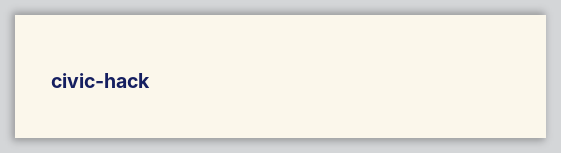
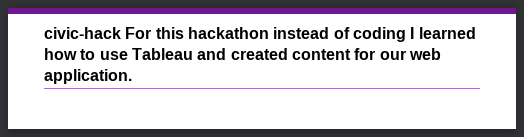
(150, 80) none -> [125,27,476,42] [44,48,441,60] [44,69,132,84] For this hackathon instead of coding I learned how to use Tableau and created content for our web application.

